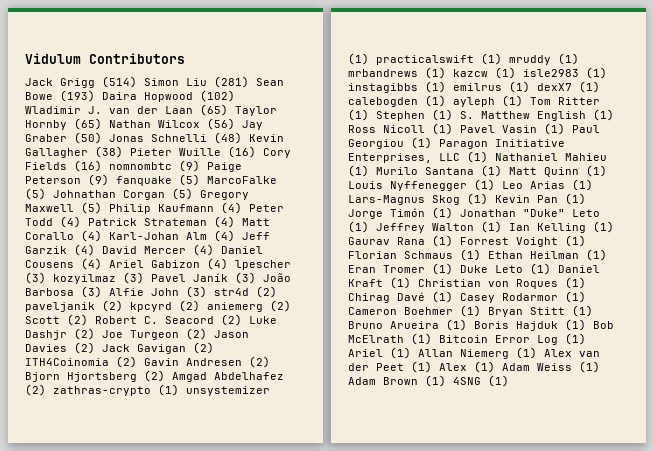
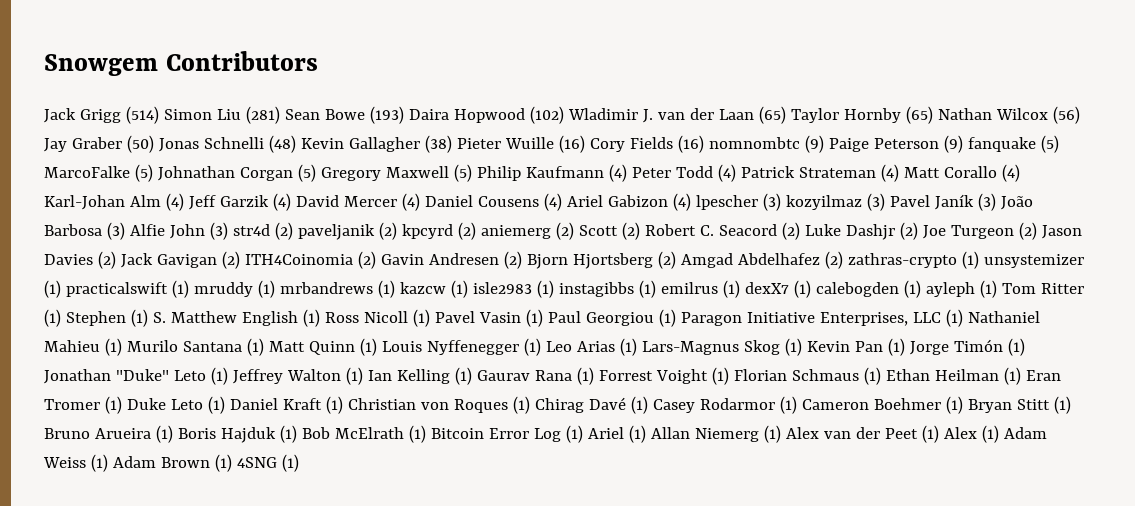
[25,53,81,64] Vidulum -> [44,54,158,76] Snowgem

